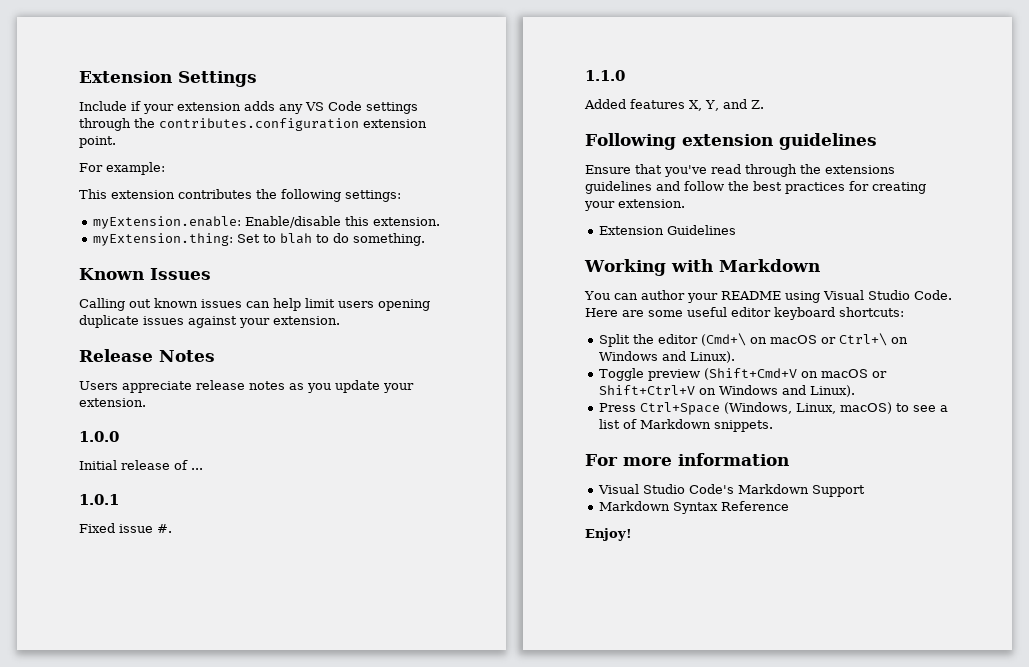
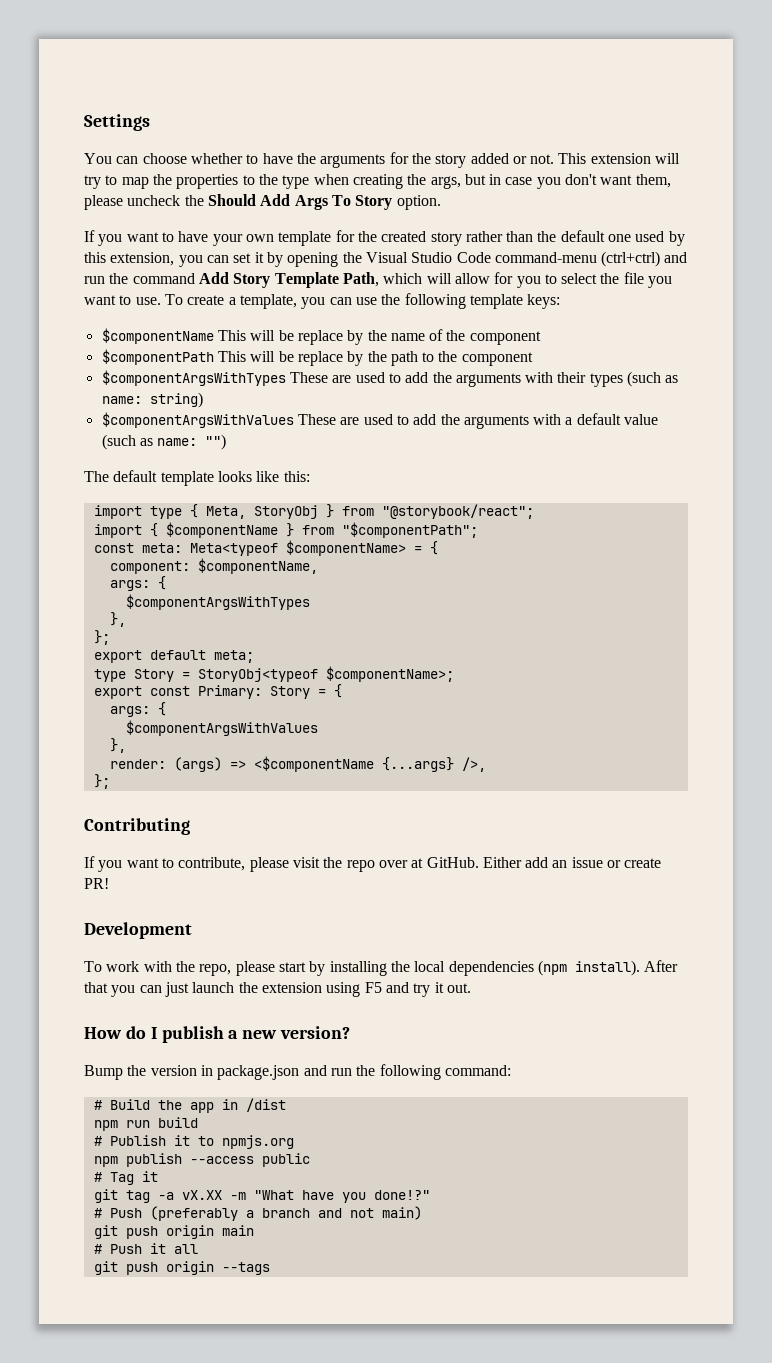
[79,71,172,83] Extension -> (84, 122) none
[79,101,418,114] [79,118,427,131] [79,136,116,148] [79,162,165,175] [79,189,401,202] [92,216,440,229] [92,233,425,246] [79,268,211,280] [79,298,430,311] [79,315,340,328] [79,349,215,362] [79,380,414,393] [79,398,146,407] [79,431,119,442] [79,460,203,470] [79,494,119,505] [79,523,172,533] [585,70,625,81] [584,99,764,111] [585,133,877,150] [585,164,895,177] [585,181,926,194] [584,199,685,211] [598,225,736,235] [584,259,820,276] [584,290,952,303] [585,307,904,320] [598,333,908,347] [598,351,735,363] [598,368,887,381] [598,385,855,397] [598,402,948,415] [598,419,773,432] [585,453,789,466] [597,484,865,497] [598,501,789,514] [585,528,632,541] Include if your extension adds any VS Code settings through the contributes.configuration extension point. // For example: // This extension contributes the following settings: // myExtension.enable: Enable/disable this extension. // myExtension.thing: Set to blah to do something. // Known Issues // Calling out known issues can help limit users opening duplicate issues against your extension. // Release Notes // Users appreciate release notes as you update your extension. // 1.0.0 // Initial release of ... // 1.0.1 // Fixed issue #. // 1.1.0 // Added features X, Y, and Z. // Following extension guidelines // Ensure that you've read through the extensions guidelines and follow the best practices for creating your extension. // Extension Guidelines // Working with Markdown // You can author your README using Visual Studio Code. Here are some useful editor keyboard shortcuts: // Split the editor (Cmd+\ on macOS or Ctrl+\ on Windows and Linux). // Toggle preview (Shift+Cmd+V on macOS or Shift+Ctrl+V on Windows and Linux). // Press Ctrl+Space (Windows, Linux, macOS) to see a list of Markdown snippets. // For more information // Visual Studio Code's Markdown Support // Markdown Syntax Reference // Enjoy! -> [84,152,681,168] [84,174,671,189] [84,194,441,210] [84,230,685,246] [84,251,688,267] [84,272,673,288] [84,293,561,309] [101,328,541,345] [101,349,533,366] [101,370,679,387] [101,392,203,408] [101,412,659,429] [101,434,227,450] [84,470,310,486] [93,504,534,519] [93,522,478,538] [93,540,438,556] [109,558,318,574] [109,576,166,591] [125,594,310,610] [109,612,126,627] [93,630,110,645] [93,650,254,663] [93,666,454,682] [93,684,342,699] [109,702,166,717] [125,720,318,736] [109,738,126,753] [109,756,486,772] [93,774,110,789] [84,818,190,835] [84,856,662,872] [84,878,109,889] [84,922,192,939] [84,960,679,976] [84,982,471,997] [84,1026,351,1043] [84,1064,511,1080] [93,1098,286,1113] [93,1117,198,1131] [93,1135,294,1149] [93,1153,310,1167] [93,1171,158,1185] [93,1189,430,1203] [93,1206,422,1221] [93,1225,254,1239] [93,1243,198,1254] [93,1261,270,1275] You can choose whether to have the arguments for the story added or not. This extension will try to map the properties to the type when creating the args, but in case you don't want them, please uncheck the Should Add Args To Story option. // If you want to have your own template for the created story rather than the default one used by this extension, you can set it by opening the Visual Studio Code command-menu (ctrl+ctrl) and run the command Add Story Template Path, which will allow for you to select the file you want to use. To create a template, you can use the following template keys: // $componentName This will be replace by the name of the component // $componentPath This will be replace by the path to the component // $componentArgsWithTypes These are used to add the arguments with their types (such as name: string) // $componentArgsWithValues These are used to add the arguments with a default value (such as name: "") // The default template looks like this: // import type { Meta, StoryObj } from "@storybook/react"; // import { $componentName } from "$componentPath"; // const meta: Meta<typeof $componentName> = { // component: $componentName, // args: { // $componentArgsWithTypes // }, // }; // export default meta; // type Story = StoryObj<typeof $componentName>; // export const Primary: Story = { // args: { // $componentArgsWithValues // }, // render: (args) => <$componentName {...args} />, // }; // Contributing // If you want to contribute, please visit the repo over at GitHub. Either add an issue or create PR! // Development // To work with the repo, please start by installing the local dependencies (npm install). After that you can just launch the extension using F5 and try it out. // How do I publish a new version? // Bump the version in package.json and run the following command: // # Build the app in /dist // npm run build // # Publish it to npmjs.org // npm publish --access public // # Tag it // git tag -a vX.XX -m "What have you done!?" // # Push (preferably a branch and not main) // git push origin main // # Push it all // git push origin --tags

